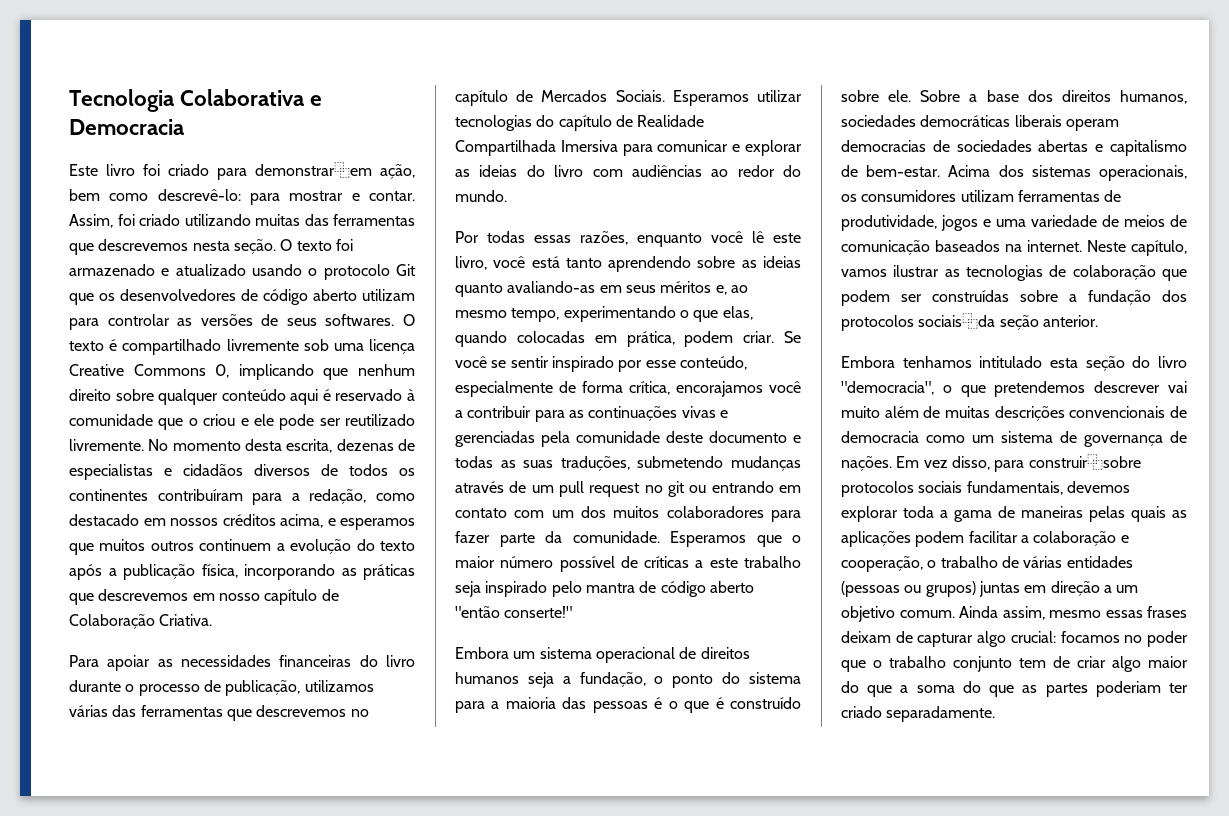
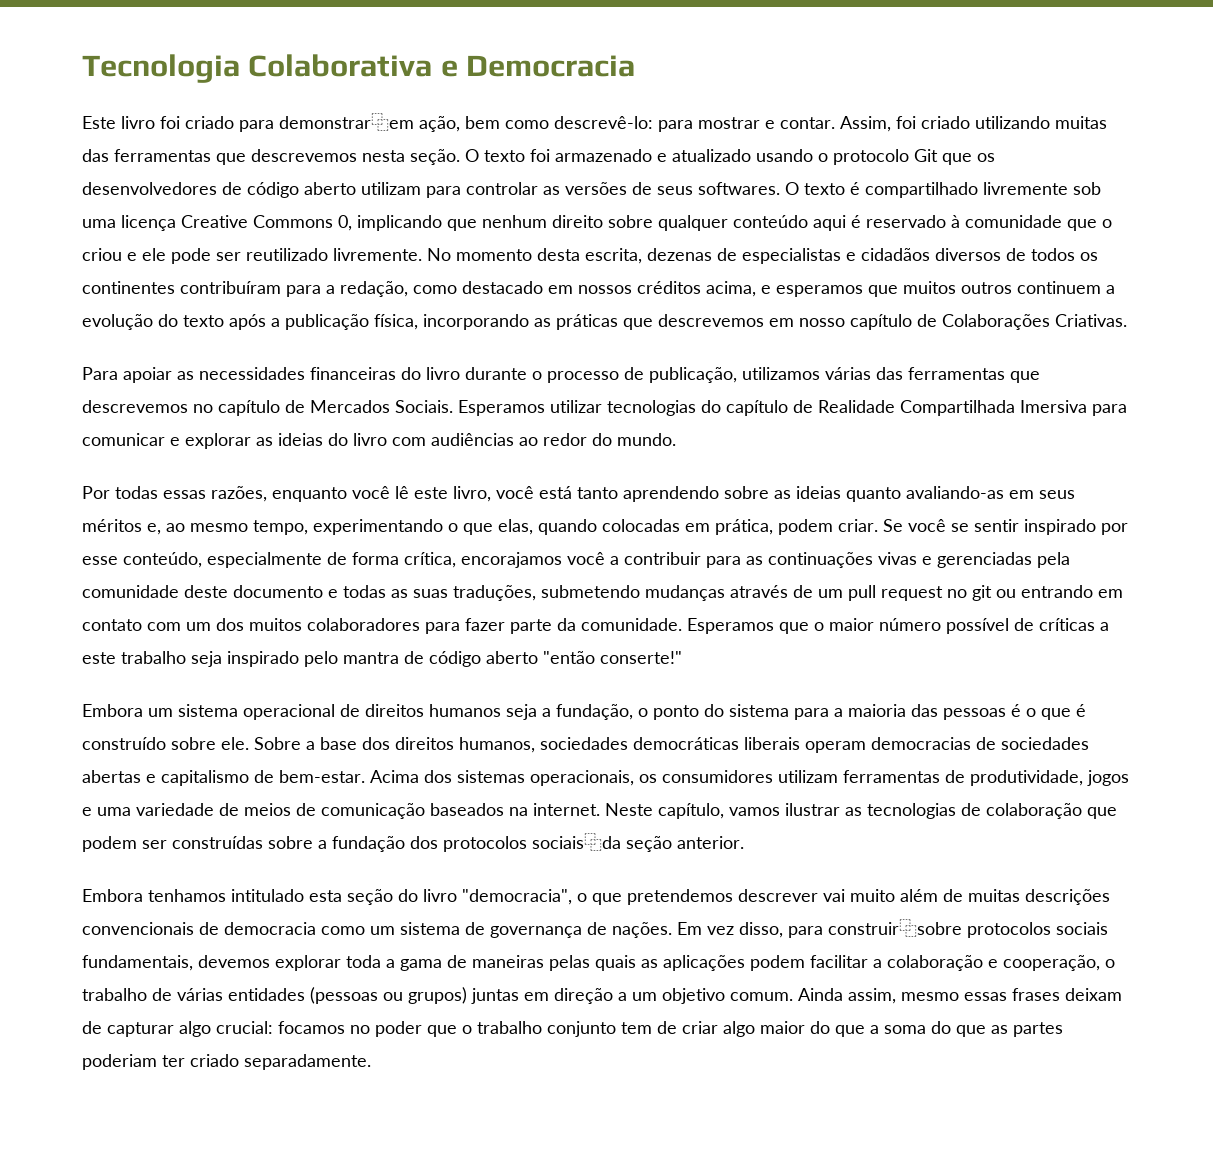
[69,614,213,629] Colaboração Criativa. -> [942,314,1127,330] Colaborações Criativas.

